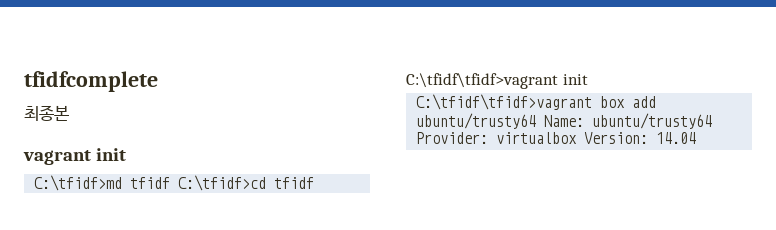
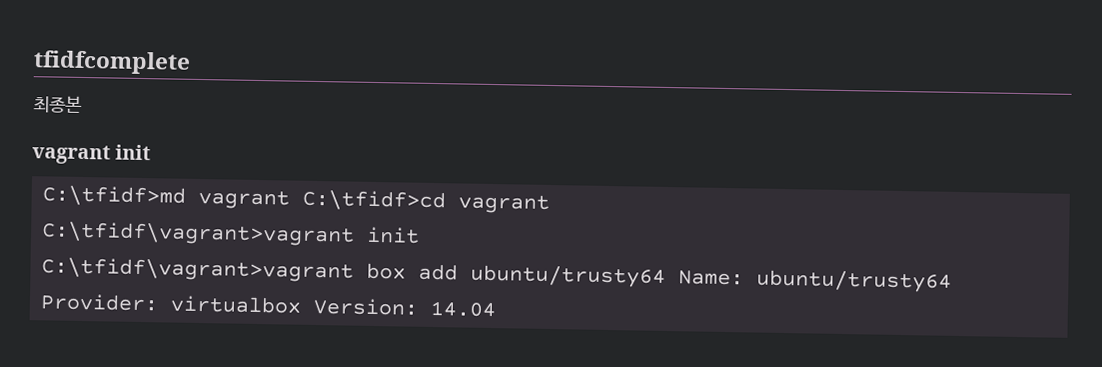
[130,175,315,191] [406,73,588,89] [416,94,593,110] tfidf C:\tfidf>cd tfidf // C:\tfidf\tfidf>vagrant init // C:\tfidf\tfidf>vagrant -> [197,189,550,214] [40,221,420,247] [40,257,354,283] vagrant C:\tfidf>cd vagrant // C:\tfidf\vagrant>vagrant init // C:\tfidf\vagrant>vagrant

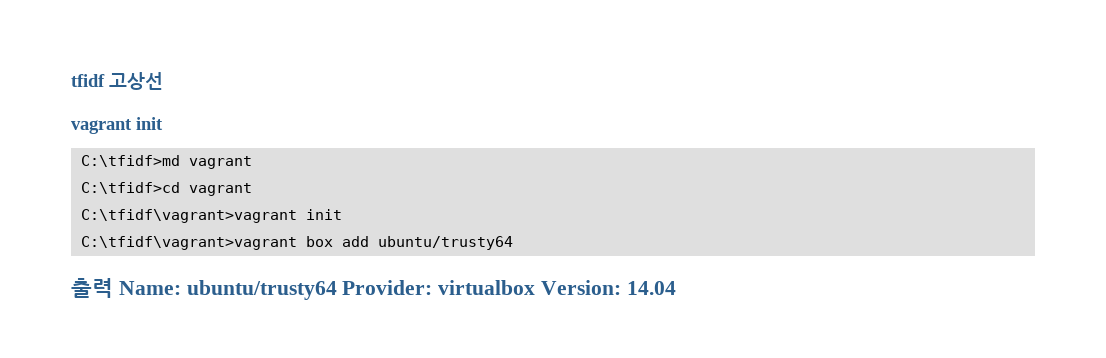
[33,50,191,75] [33,95,82,113] tfidfcomplete // 최종본 -> [71,72,163,90] tfidf 고상선
(290, 199) none -> (253, 162) //
(666, 276) none -> [71,278,113,298] // 출력

